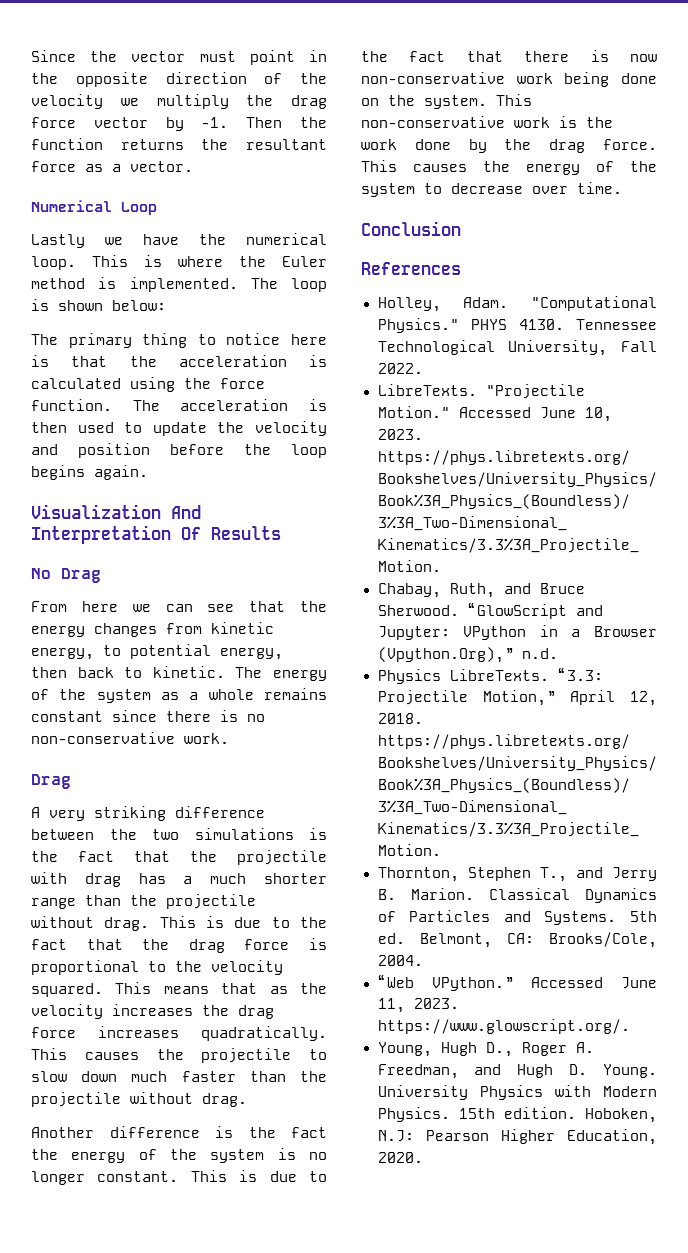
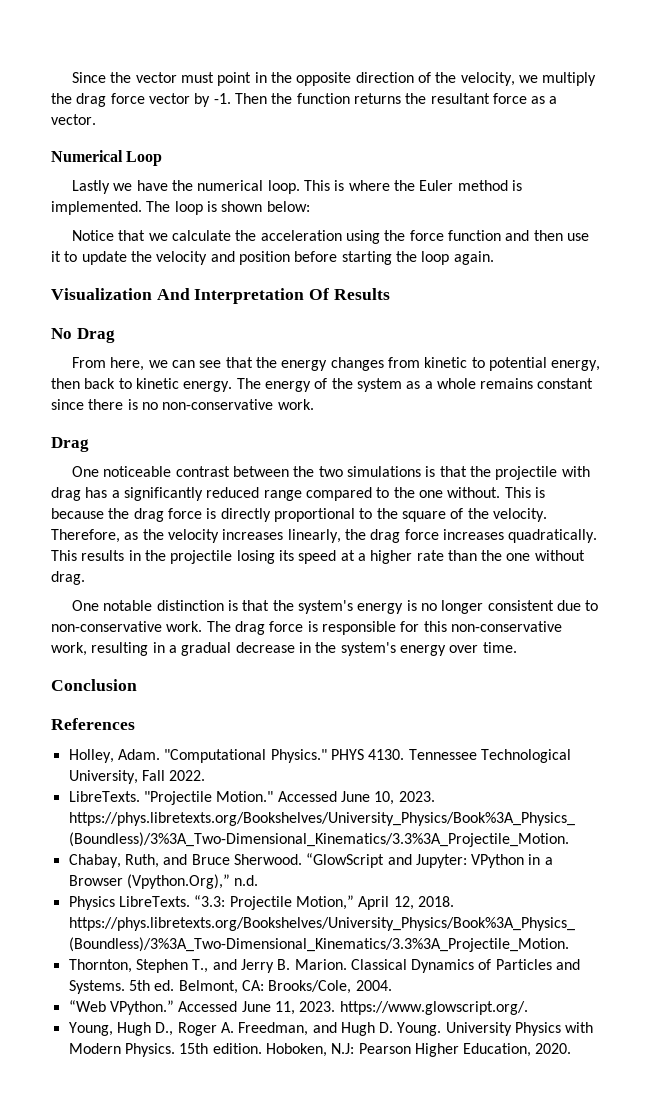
[31,94,103,109] velocity -> [460,72,515,86] velocity,
[31,333,327,348] [31,355,327,367] [31,377,265,392] [31,399,327,411] [31,422,114,433] The primary thing to notice here is that the acceleration is calculated using the force function. The acceleration is then used -> [72,230,589,244] [51,251,61,262] Notice that we calculate the acceleration using the force function and then use it
(224, 449) none -> [341,251,392,265] starting
[31,465,85,480] begins -> (450, 258) none
[81,601,118,612] here -> [110,357,145,371] here,
[31,648,94,660] energy, -> (468, 362) none
[152,666,225,678] kinetic. -> [135,378,233,392] kinetic energy.
[31,806,265,821] A very striking difference -> [72,466,230,477] One noticeable contrast
[31,851,114,862] the fact -> (436, 471) none
[210,873,327,884] [31,894,256,909] [31,916,327,931] [31,939,123,950] much shorter range than the projectile without drag. This is due to the fact that -> [123,487,545,501] [51,508,104,519] significantly reduced range compared to the one without. This is because
(327, 944) none -> [220,508,271,522] directly
[211,960,283,975] [31,982,258,997] velocity squared. This means that -> [401,508,547,522] [51,529,120,543] square of the velocity. Therefore,
(193, 1010) none -> [287,529,341,543] linearly,
[84,1048,327,1063] [31,1071,327,1082] [31,1092,121,1107] causes the projectile to slow down much faster than the projectile -> [81,550,531,564] results in the projectile losing its speed at a higher rate than the one
[31,1126,327,1138] [31,1148,327,1163] [31,1170,327,1185] [361,50,657,62] [361,72,657,87] [361,94,532,109] [361,116,613,128] [361,139,657,153] [361,160,657,175] [361,183,523,197] Another difference is the fact the energy of the system is no longer constant. This is due to the fact that there is now non-conservative work being done on the system. This non-conservative work is the work done by the drag force. This causes the energy of the system to decrease -> [72,600,599,614] [51,621,562,635] [51,642,446,656] One notable distinction is that the system's energy is no longer consistent due to non-conservative work. The drag force is responsible for this non-conservative work, resulting in a gradual decrease in the system's energy

